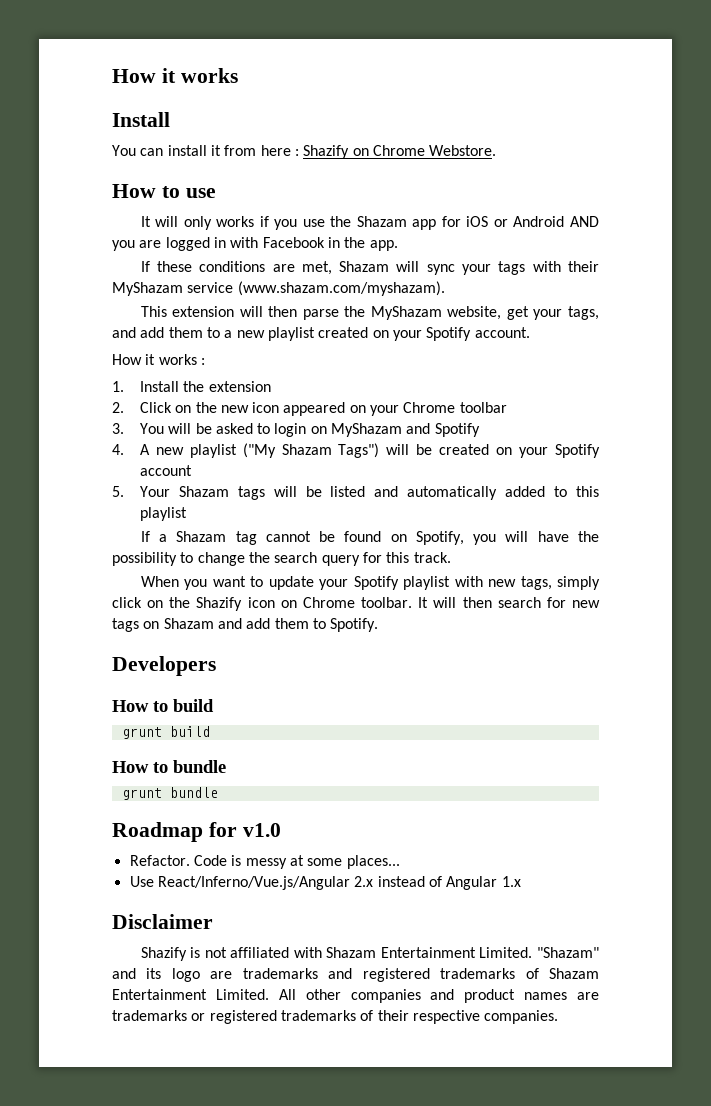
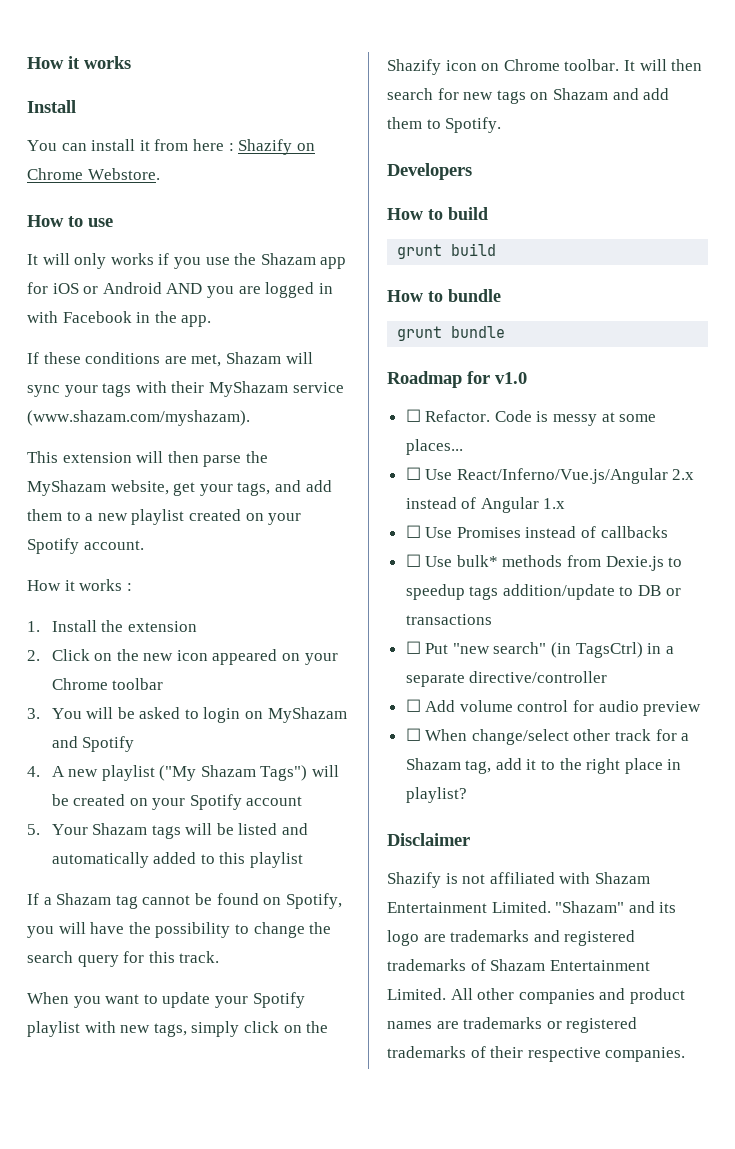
(281, 830) none -> [405,409,421,422] ☐
(400, 862) none -> [405,467,421,480] ☐
(521, 881) none -> [405,525,668,538] [405,554,683,571] [405,584,681,600] [405,614,492,625] [405,641,674,658] [405,671,608,687] [405,699,702,716] [405,728,690,745] [405,758,682,774] [405,787,467,803] // ☐ Use Promises instead of callbacks // ☐ Use bulk* methods from Dexie.js to speedup tags addition/update to DB or transactions // ☐ Put "new search" (in TagsCtrl) in a separate directive/controller // ☐ Add volume control for audio preview // ☐ When change/select other track for a Shazam tag, add it to the right place in playlist?

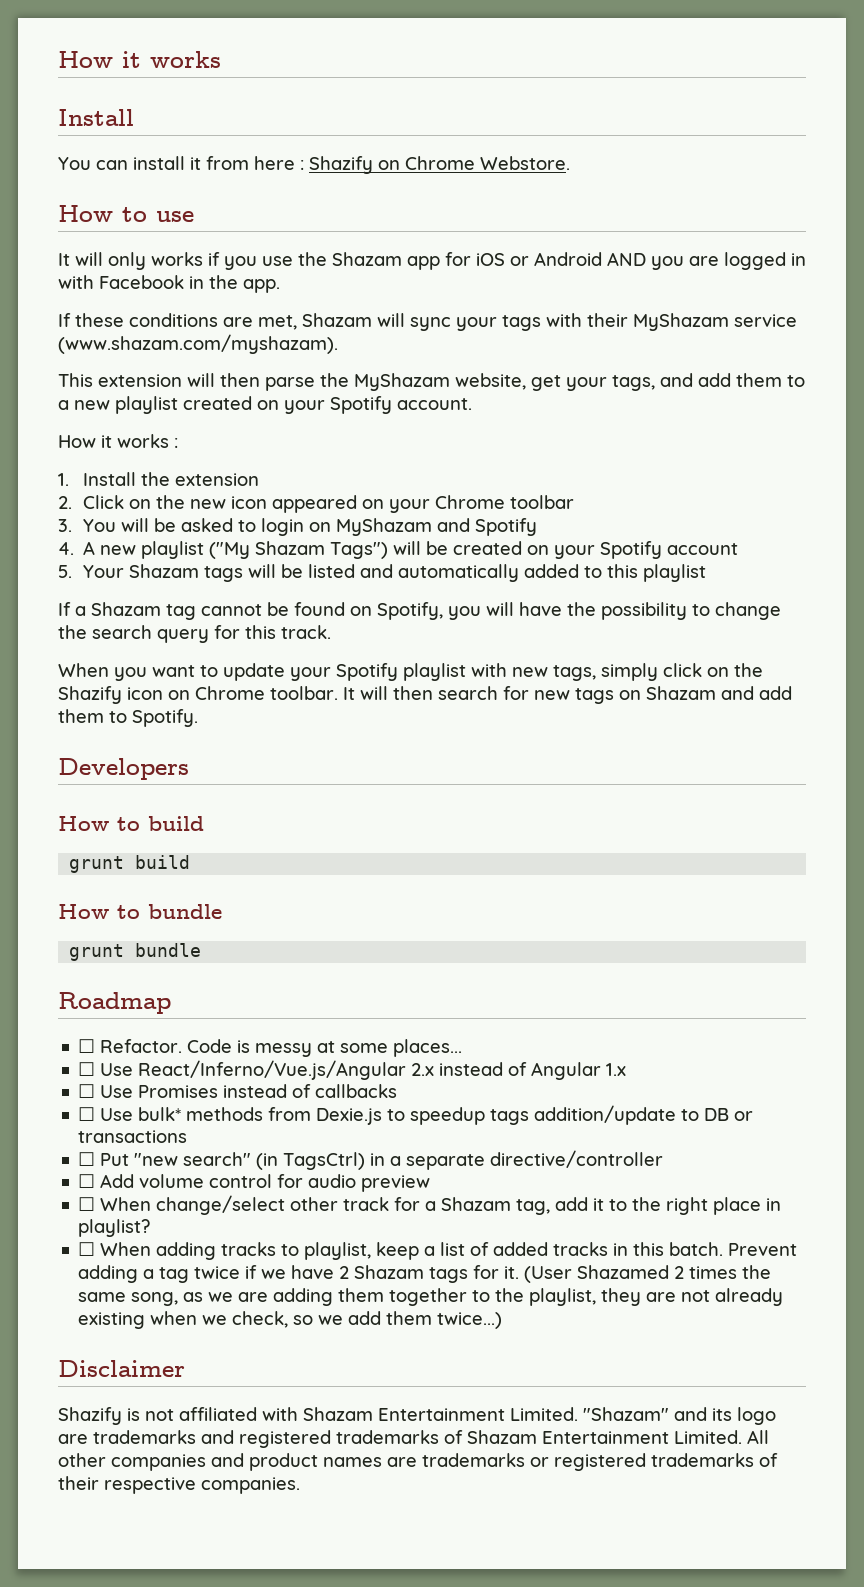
[467,371,527,384] for v1.0 -> (171, 1003) none
(467, 795) none -> [78,1242,798,1260] [78,1265,772,1283] [78,1288,784,1306] [78,1311,503,1329] // ☐ When adding tracks to playlist, keep a list of added tracks in this batch. Prevent adding a tag twice if we have 2 Shazam tags for it. (User Shazamed 2 times the same song, as we are adding them together to the playlist, they are not already existing when we check, so we add them twice...)

